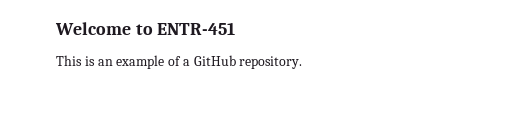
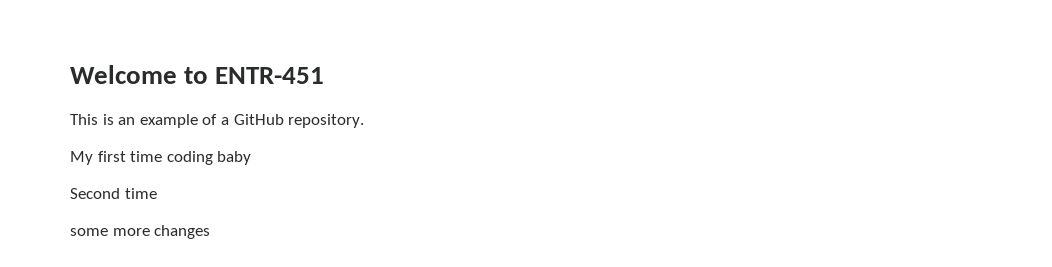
(303, 62) none -> [70,151,252,165] [70,188,157,199] [70,225,211,239] // My first time coding baby // Second time // some more changes

